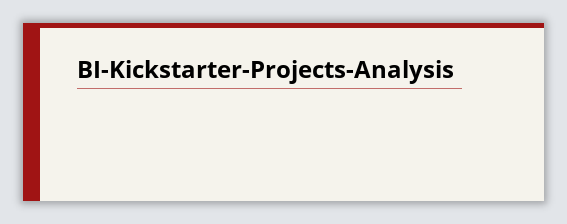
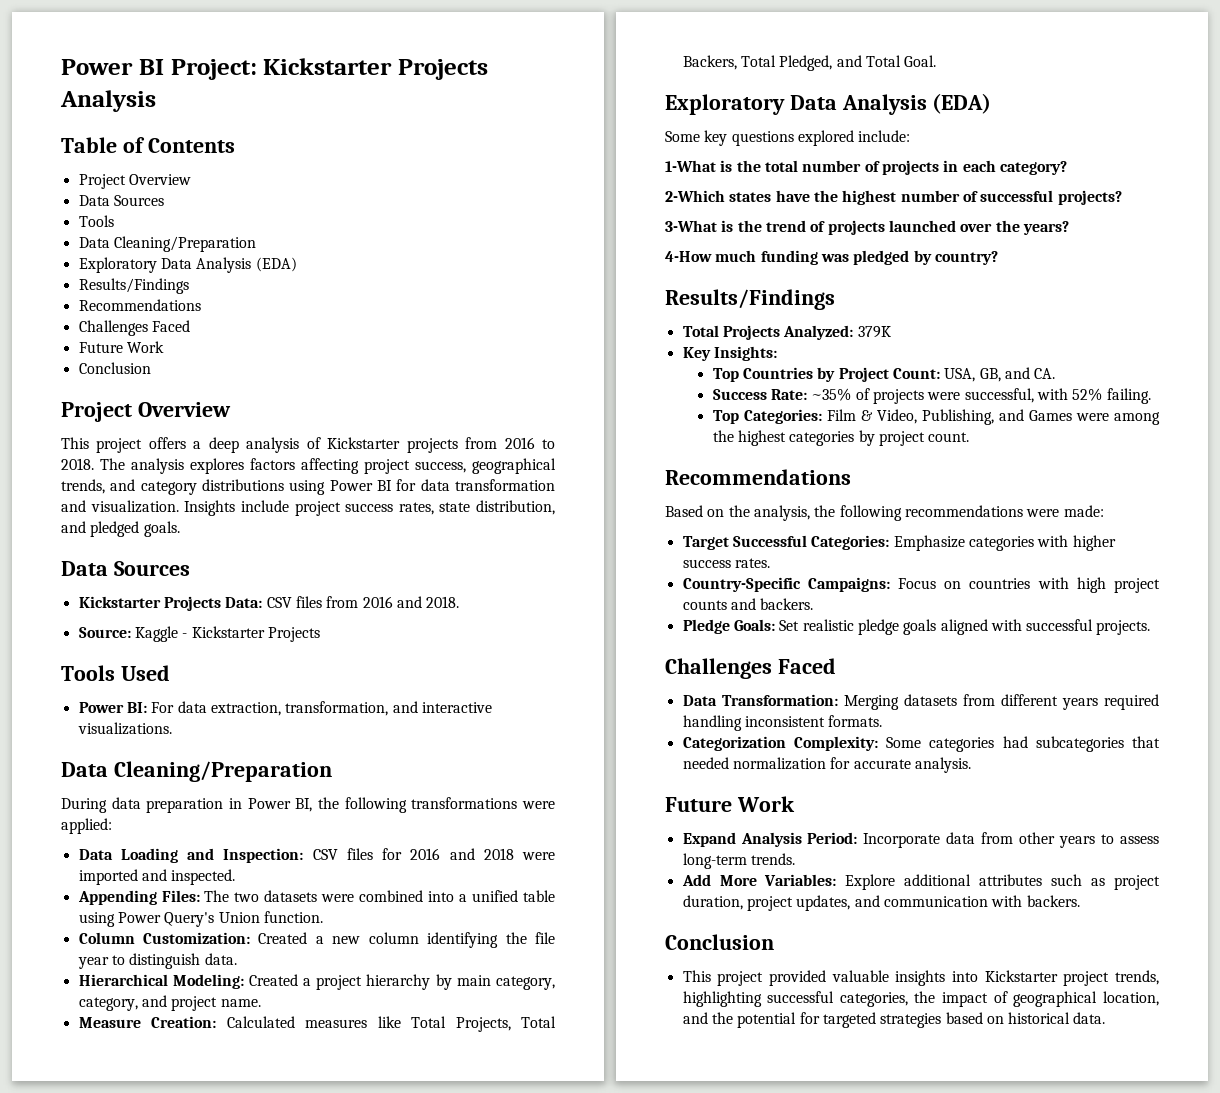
[77,60,454,84] BI-Kickstarter-Projects-Analysis -> [61,58,488,80] [60,90,156,112] [61,137,235,153] [78,174,191,189] [78,195,164,206] [78,215,114,227] [78,236,256,252] [78,257,297,273] [78,278,189,294] [78,299,201,311] [78,320,190,336] [78,341,164,353] [78,362,151,374] [61,402,231,422] [61,437,555,453] [61,458,556,474] [61,479,555,495] [61,500,555,516] [61,521,180,537] [61,561,190,576] [78,596,460,611] [78,626,320,642] [61,665,170,681] [78,701,492,716] [77,722,172,735] [61,761,332,782] [61,797,555,813] [61,818,112,834] [78,848,555,863] [78,869,236,885] [77,890,555,905] [78,911,323,927] [78,932,555,948] [77,953,237,969] [78,974,555,990] [78,995,261,1011] [78,1016,556,1032] [682,55,937,71] [665,93,992,115] [665,130,911,146] [665,160,1067,175] [665,190,1122,205] [665,220,1069,235] [665,250,998,265] [665,289,835,310] [682,325,891,340] [682,346,777,361] [712,367,1056,382] [712,388,1151,404] [712,409,1160,425] [712,430,970,446] [665,469,851,485] [665,505,1104,521] [682,535,1116,551] [682,558,770,568] [682,577,1160,593] [682,598,814,610] [682,619,1151,635] [665,658,836,679] [682,694,1159,710] [682,715,883,731] [682,736,1160,752] [682,757,971,773] [665,796,795,812] [682,832,1159,848] [682,853,795,869] [681,874,1160,890] [682,895,1080,911] [665,934,774,950] [682,970,1159,986] [682,991,1159,1007] [682,1012,1106,1028] Power BI Project: Kickstarter Projects Analysis // Table of Contents // Project Overview // Data Sources // Tools // Data Cleaning/Preparation // Exploratory Data Analysis (EDA) // Results/Findings // Recommendations // Challenges Faced // Future Work // Conclusion // Project Overview // This project offers a deep analysis of Kickstarter projects from 2016 to 2018. The analysis explores factors affecting project success, geographical trends, and category distributions using Power BI for data transformation and visualization. Insights include project success rates, state distribution, and pledged goals. // Data Sources // Kickstarter Projects Data: CSV files from 2016 and 2018. // Source: Kaggle - Kickstarter Projects // Tools Used // Power BI: For data extraction, transformation, and interactive visualizations. // Data Cleaning/Preparation // During data preparation in Power BI, the following transformations were applied: // Data Loading and Inspection: CSV files for 2016 and 2018 were imported and inspected. // Appending Files: The two datasets were combined into a unified table using Power Query's Union function. // Column Customization: Created a new column identifying the file year to distinguish data. // Hierarchical Modeling: Created a project hierarchy by main category, category, and project name. // Measure Creation: Calculated measures like Total Projects, Total Backers, Total Pledged, and Total Goal. // Exploratory Data Analysis (EDA) // Some key questions explored include: // 1-What is the total number of projects in each category? // 2-Which states have the highest number of successful projects? // 3-What is the trend of projects launched over the years? // 4-How much funding was pledged by country? // Results/Findings // Total Projects Analyzed: 379K // Key Insights: // Top Countries by Project Count: USA, GB, and CA. // Success Rate: ~35% of projects were successful, with 52% failing. // Top Categories: Film & Video, Publishing, and Games were among the highest categories by project count. // Recommendations // Based on the analysis, the following recommendations were made: // Target Successful Categories: Emphasize categories with higher success rates. // Country-Specific Campaigns: Focus on countries with high project counts and backers. // Pledge Goals: Set realistic pledge goals aligned with successful projects. // Challenges Faced // Data Transformation: Merging datasets from different years required handling inconsistent formats. // Categorization Complexity: Some categories had subcategories that needed normalization for accurate analysis. // Future Work // Expand Analysis Period: Incorporate data from other years to assess long-term trends. // Add More Variables: Explore additional attributes such as project duration, project updates, and communication with backers. // Conclusion // This project provided valuable insights into Kickstarter project trends, highlighting successful categories, the impact of geographical location, and the potential for targeted strategies based on historical data.

